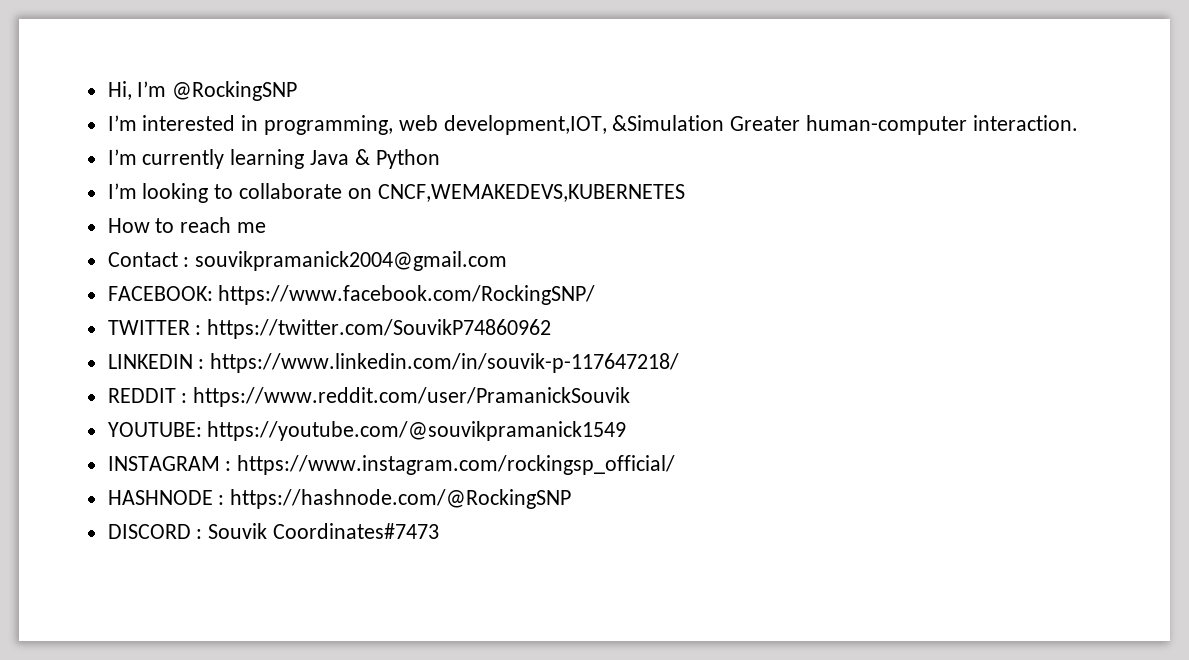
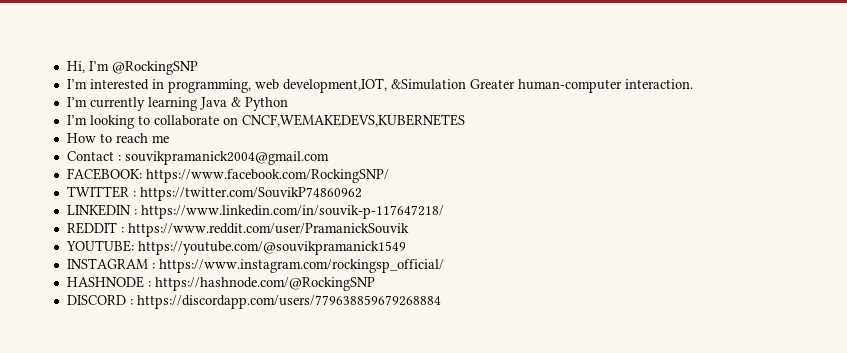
[208,523,440,539] Souvik Coordinates#7473 -> [136,295,441,309] https://discordapp.com/users/779638859679268884

